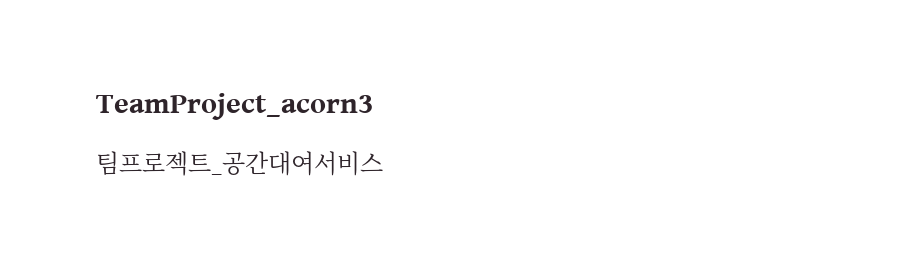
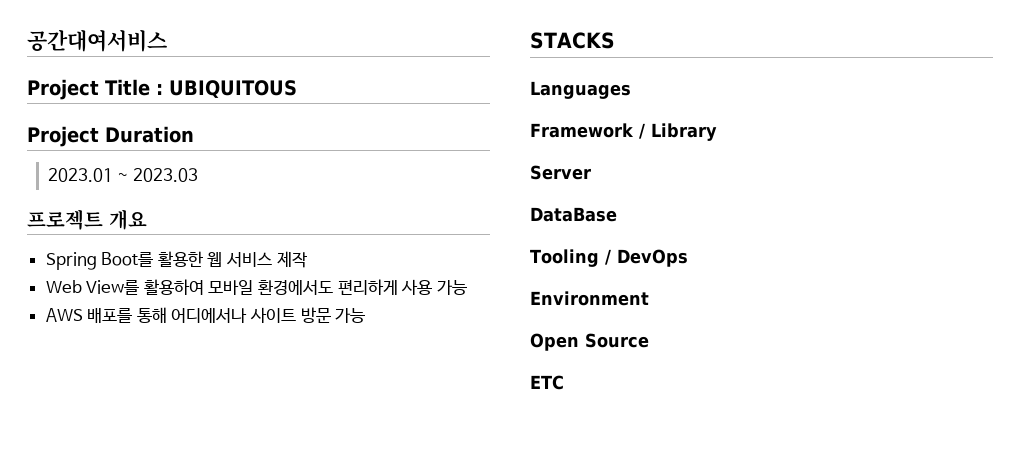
[96,93,374,120] [96,151,383,176] TeamProject_acorn3 // 팀프로젝트_공간대여서비스 -> [27,29,167,52] [27,79,297,100] [27,126,194,147] [47,168,199,182] [27,209,147,230] [45,251,307,270] [45,279,467,295] [45,307,366,323] [530,32,615,49] [530,81,631,99] [530,123,717,141] [530,165,591,180] [530,207,617,222] [530,249,688,267] [530,291,649,306] [530,333,649,351] [530,375,564,390] 공간대여서비스 // Project Title : UBIQUITOUS // Project Duration // 2023.01 ~ 2023.03 // 프로젝트 개요 // Spring Boot를 활용한 웹 서비스 제작 // Web View를 활용하여 모바일 환경에서도 편리하게 사용 가능 // AWS 배포를 통해 어디에서나 사이트 방문 가능 // STACKS // Languages // Framework / Library // Server // DataBase // Tooling / DevOps // Environment // Open Source // ETC

